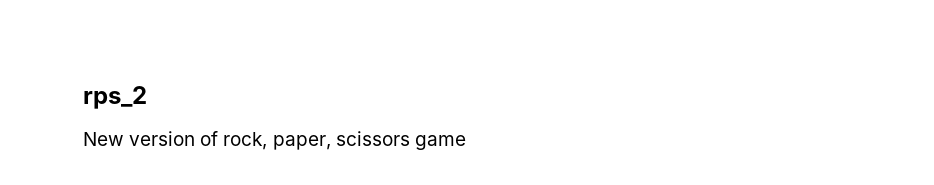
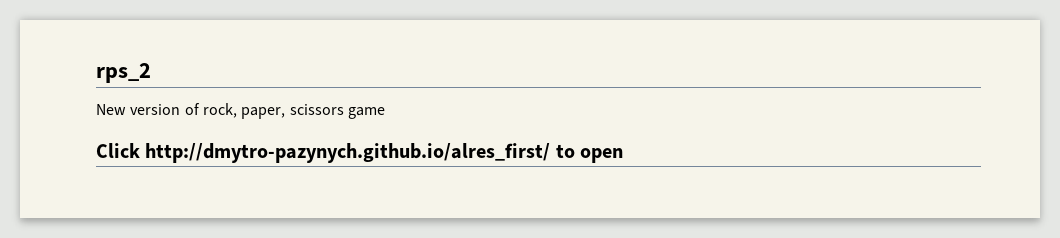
(466, 142) none -> [96,143,624,163] // Click http://dmytro-pazynych.github.io/alres_first/ to open

